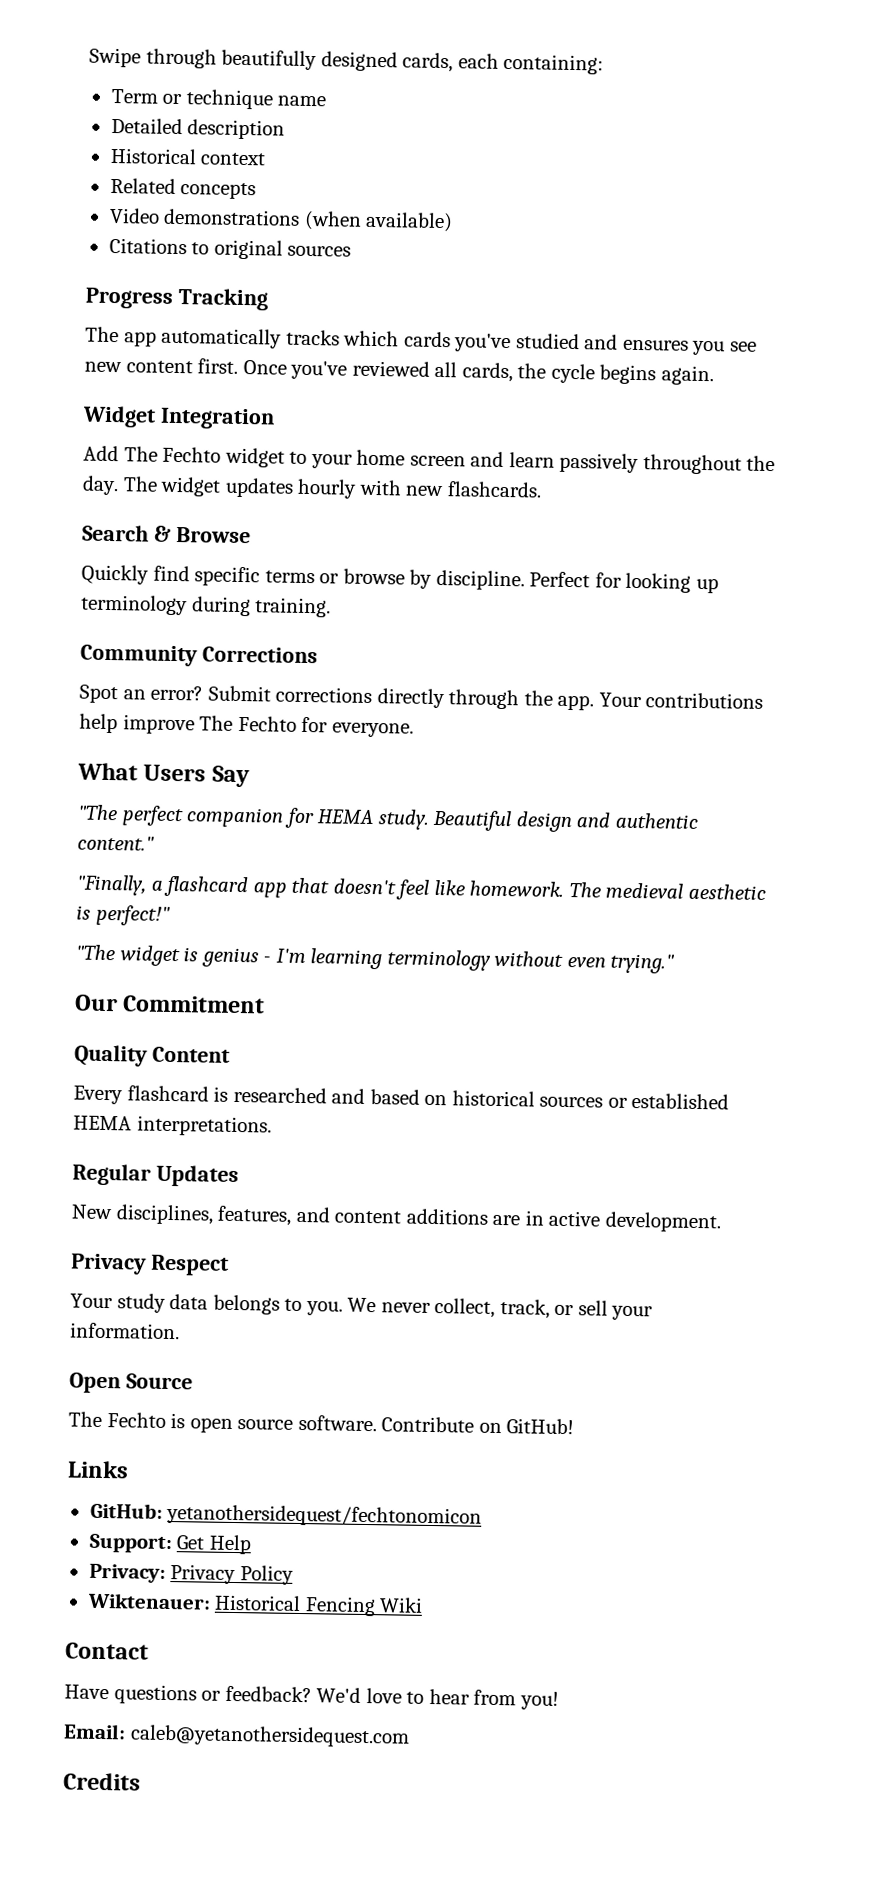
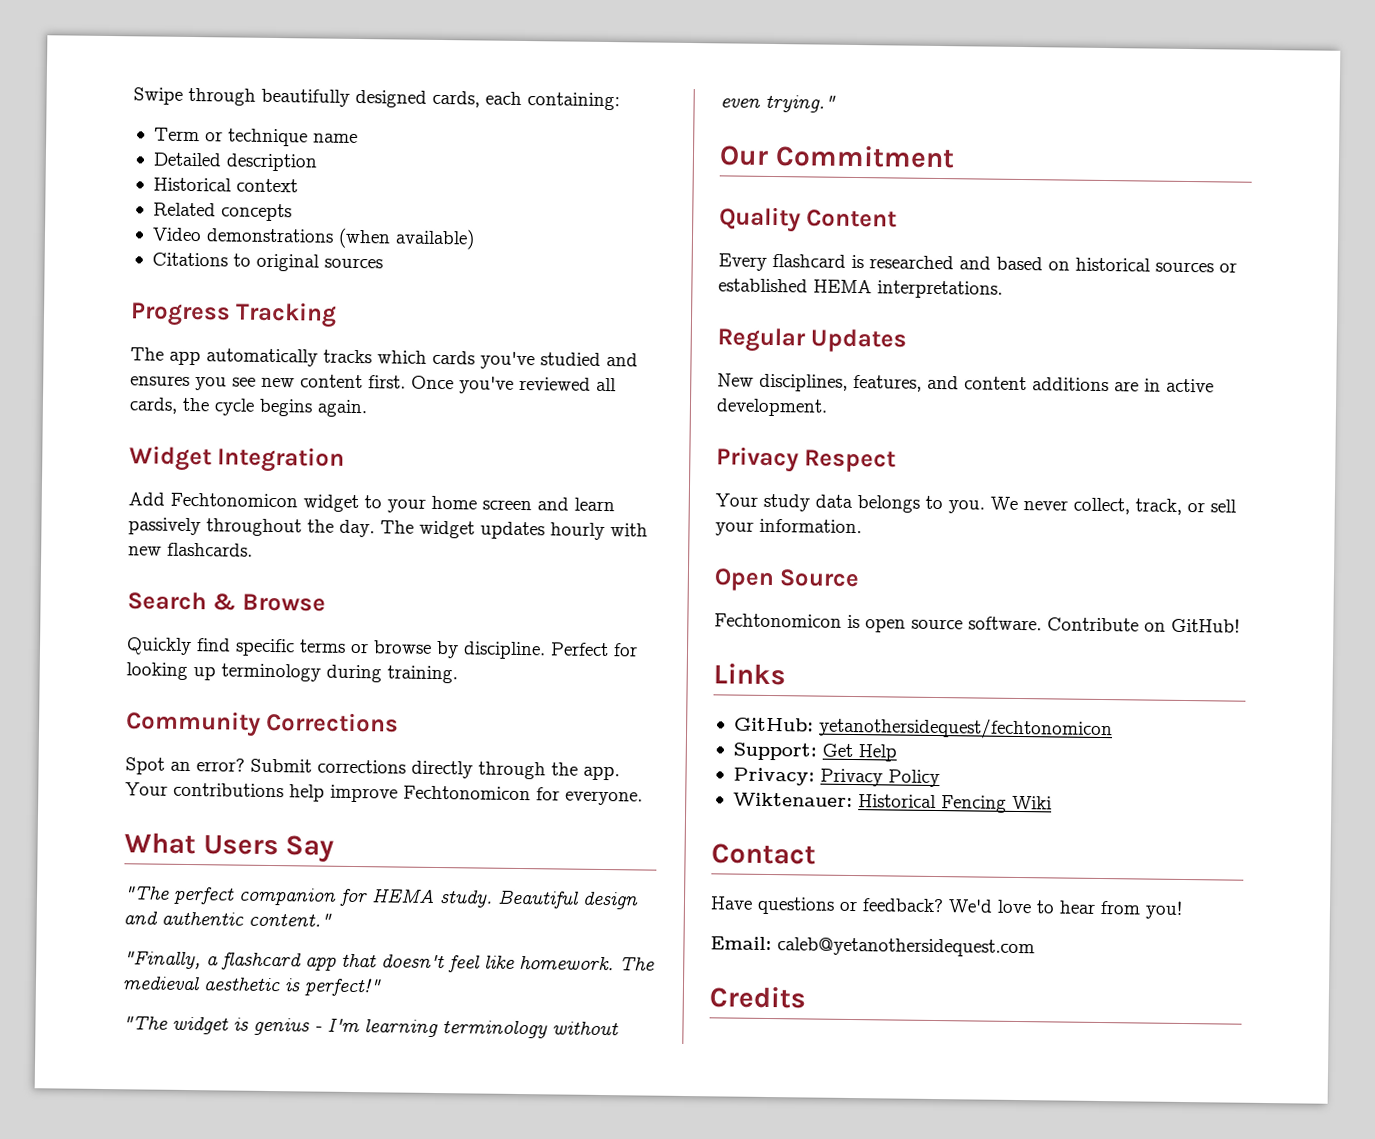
[123,446,222,463] The Fechto -> [170,492,298,508] Fechtonomicon
[199,715,297,732] The Fechto -> [403,785,531,801] Fechtonomicon
[68,1411,166,1428] The Fechto -> [714,613,842,628] Fechtonomicon

